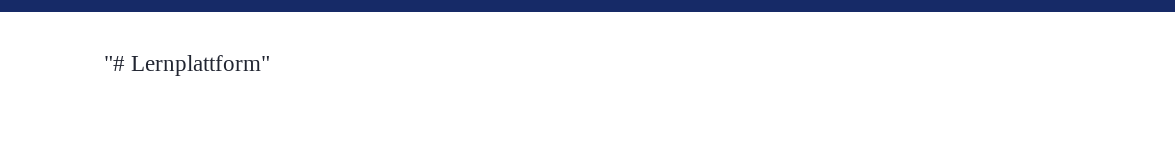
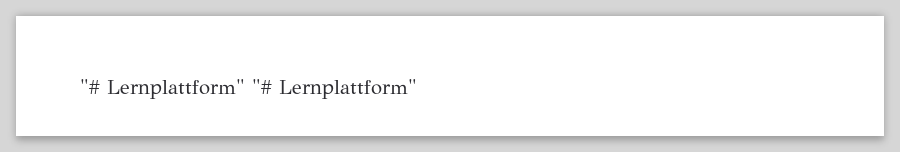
[104,55,271,76] "# Lernplattform" -> [80,79,417,99] "# Lernplattform" "# Lernplattform"

